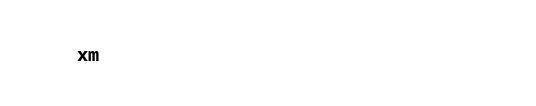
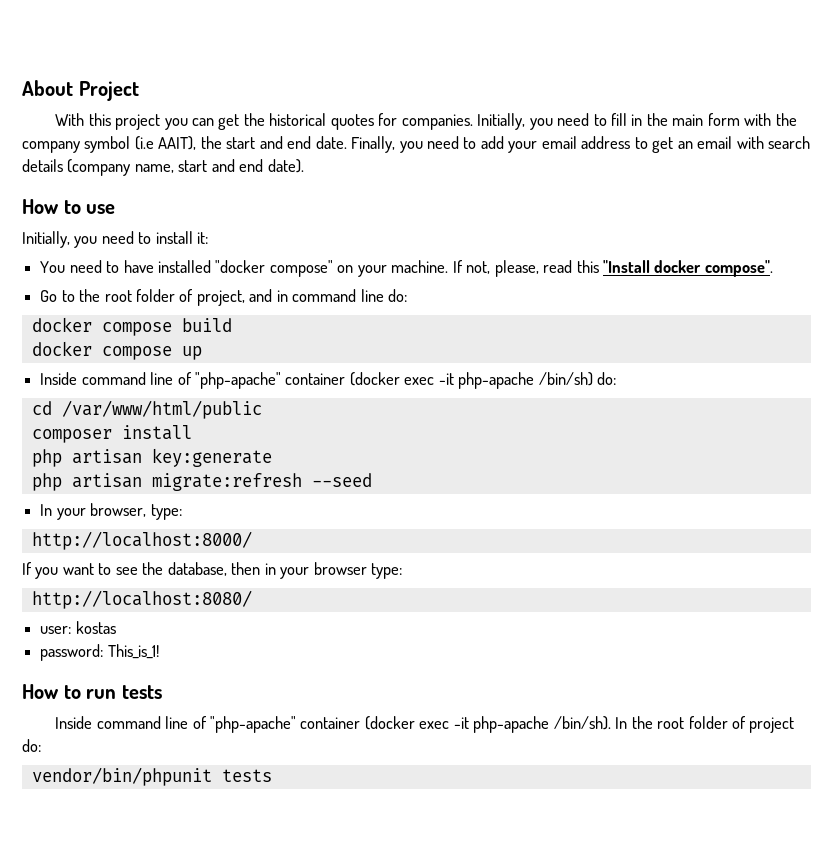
[77,51,99,61] xm -> [22,80,139,101] [55,113,797,130] [22,136,811,153] [22,159,304,176] [22,199,116,214] [22,231,209,248] [40,260,773,277] [40,289,408,306] [31,317,232,336] [31,341,202,360] [40,372,617,389] [31,400,262,419] [31,425,192,443] [31,448,272,467] [31,473,372,491] [40,503,182,520] [31,531,252,550] [22,562,403,579] [31,590,252,609] [40,621,116,634] [40,644,159,661] [22,684,162,699] [55,716,795,733] [22,739,41,752] [31,767,272,786] About Project // With this project you can get the historical quotes for companies. Initially, you need to fill in the main form with the company symbol (i.e AAIT), the start and end date. Finally, you need to add your email address to get an email with search details (company name, start and end date). // How to use // Initially, you need to install it: // You need to have installed "docker compose" on your machine. If not, please, read this "Install docker compose". // Go to the root folder of project, and in command line do: // docker compose build // docker compose up // Inside command line of "php-apache" container (docker exec -it php-apache /bin/sh) do: // cd /var/www/html/public // composer install // php artisan key:generate // php artisan migrate:refresh --seed // In your browser, type: // http://localhost:8000/ // If you want to see the database, then in your browser type: // http://localhost:8080/ // user: kostas // password: This_is_1! // How to run tests // Inside command line of "php-apache" container (docker exec -it php-apache /bin/sh). In the root folder of project do: // vendor/bin/phpunit tests

